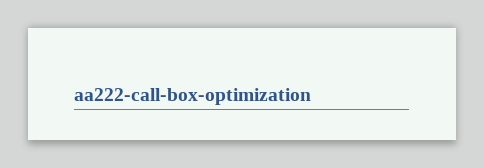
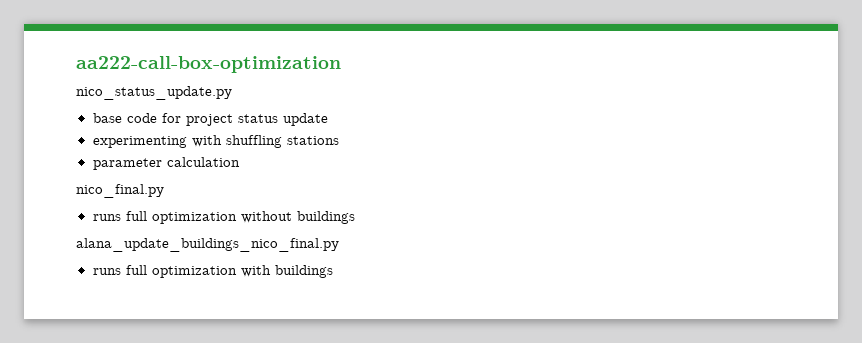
(311, 96) none -> [76,86,232,100] [92,113,328,126] [92,135,339,148] [92,157,240,170] [76,184,164,198] [92,211,355,224] [76,238,339,252] [92,265,333,278] // nico_status_update.py // base code for project status update // experimenting with shuffling stations // parameter calculation // nico_final.py // runs full optimization without buildings // alana_update_buildings_nico_final.py // runs full optimization with buildings

